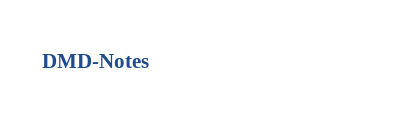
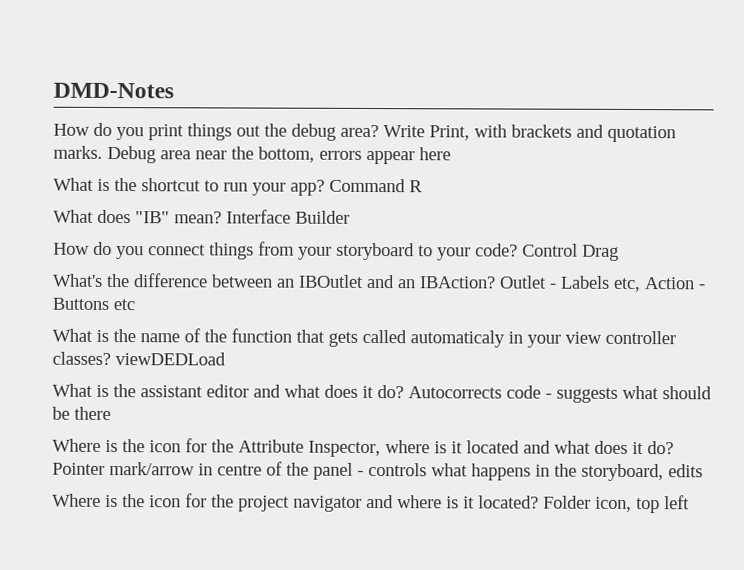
(149, 61) none -> [53,122,676,143] [53,145,451,165] [53,177,423,196] [53,209,350,224] [53,241,619,261] [52,273,706,293] [52,297,135,311] [52,328,676,348] [52,351,226,366] [52,383,712,403] [52,406,111,420] [52,438,674,458] [52,461,703,482] [52,493,690,514] // How do you print things out the debug area? Write Print, with brackets and quotation marks. Debug area near the bottom, errors appear here // What is the shortcut to run your app? Command R // What does "IB" mean? Interface Builder // How do you connect things from your storyboard to your code? Control Drag // What's the difference between an IBOutlet and an IBAction? Outlet - Labels etc, Action - Buttons etc // What is the name of the function that gets called automaticaly in your view controller classes? viewDEDLoad // What is the assistant editor and what does it do? Autocorrects code - suggests what should be there // Where is the icon for the Attribute Inspector, where is it located and what does it do? Pointer mark/arrow in centre of the panel - controls what happens in the storyboard, edits // Where is the icon for the project navigator and where is it located? Folder icon, top left

